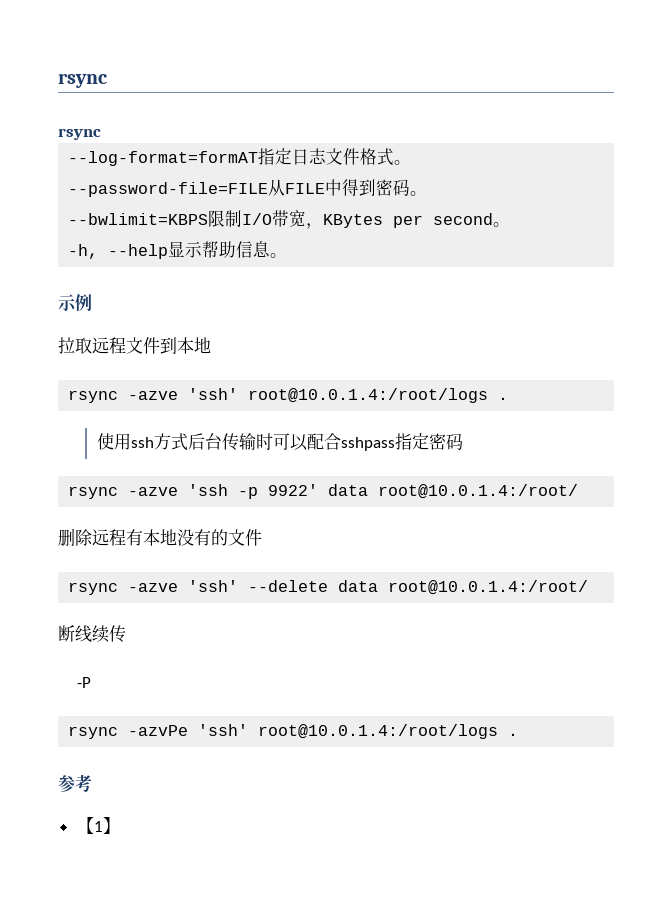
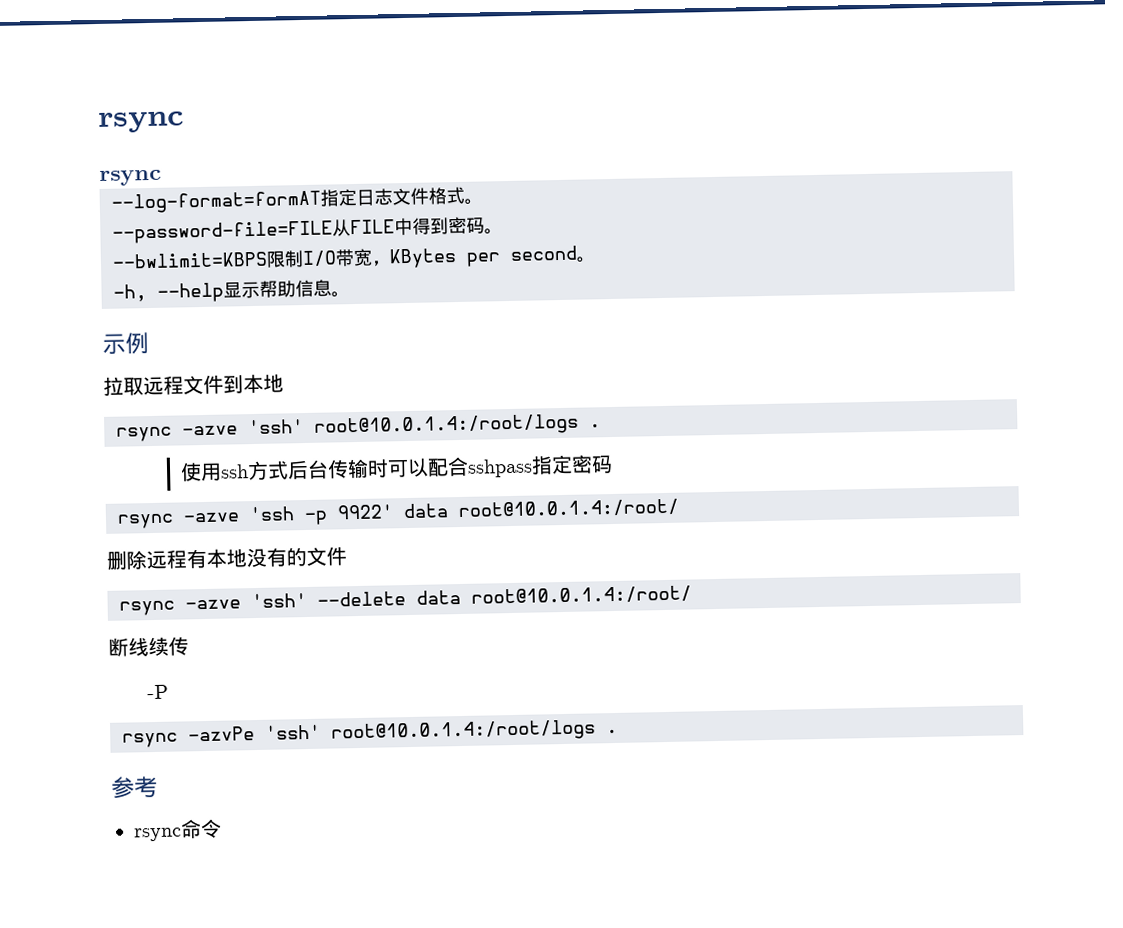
[76,817,120,834] 【1】 -> [134,818,222,842] rsync命令

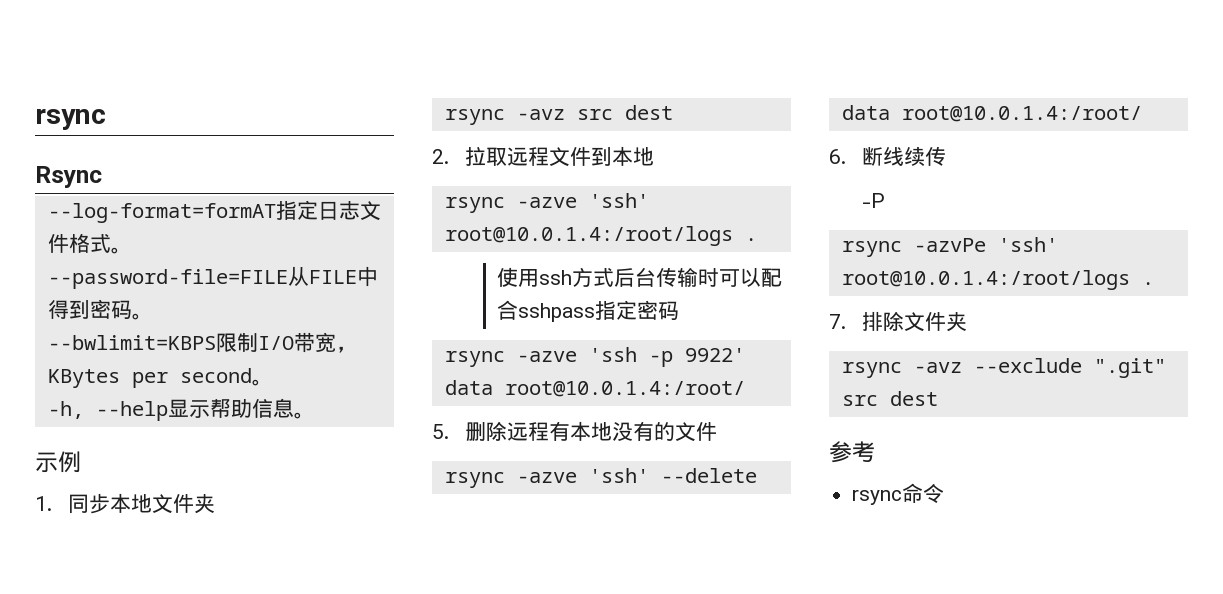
[98,111,184,133] [99,169,162,186] rsync // rsync -> [35,109,106,130] [35,166,102,188] rsync // Rsync
(149, 343) none -> [35,493,215,514] [444,105,673,125] [432,149,449,164] 1.同步本地文件夹 // rsync -avz src dest // 2.
(680, 509) none -> [432,424,449,439] 5.
(692, 595) none -> [829,149,846,164] 6.
(618, 731) none -> [829,311,967,332] [841,358,1166,378] [841,391,938,406] // 7.排除文件夹 // rsync -avz --exclude ".git" src dest

